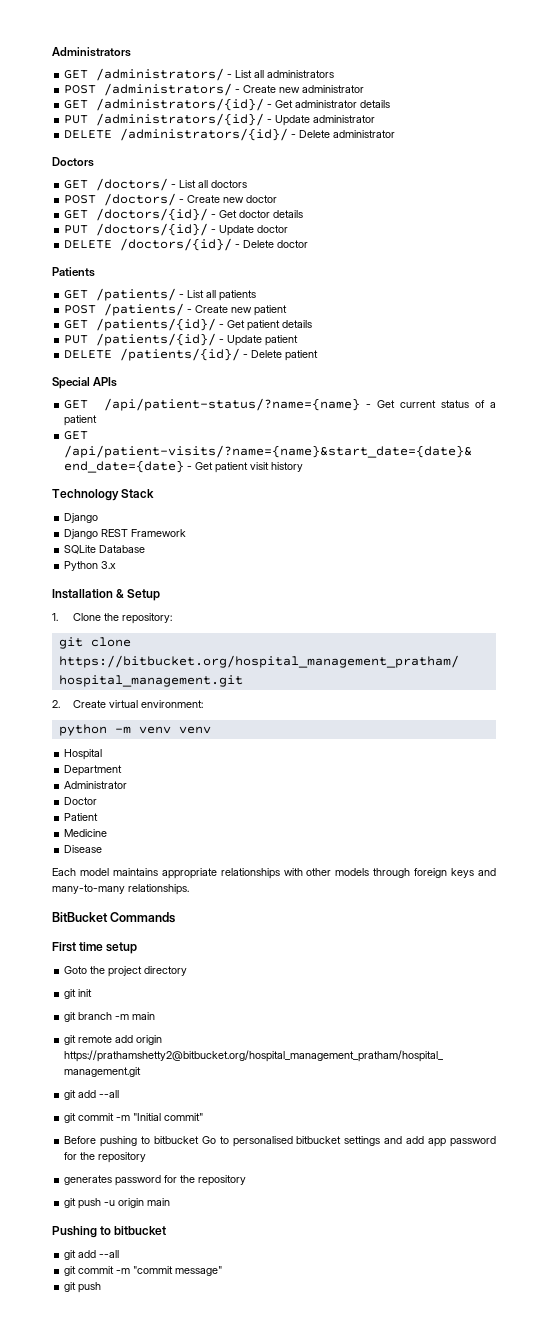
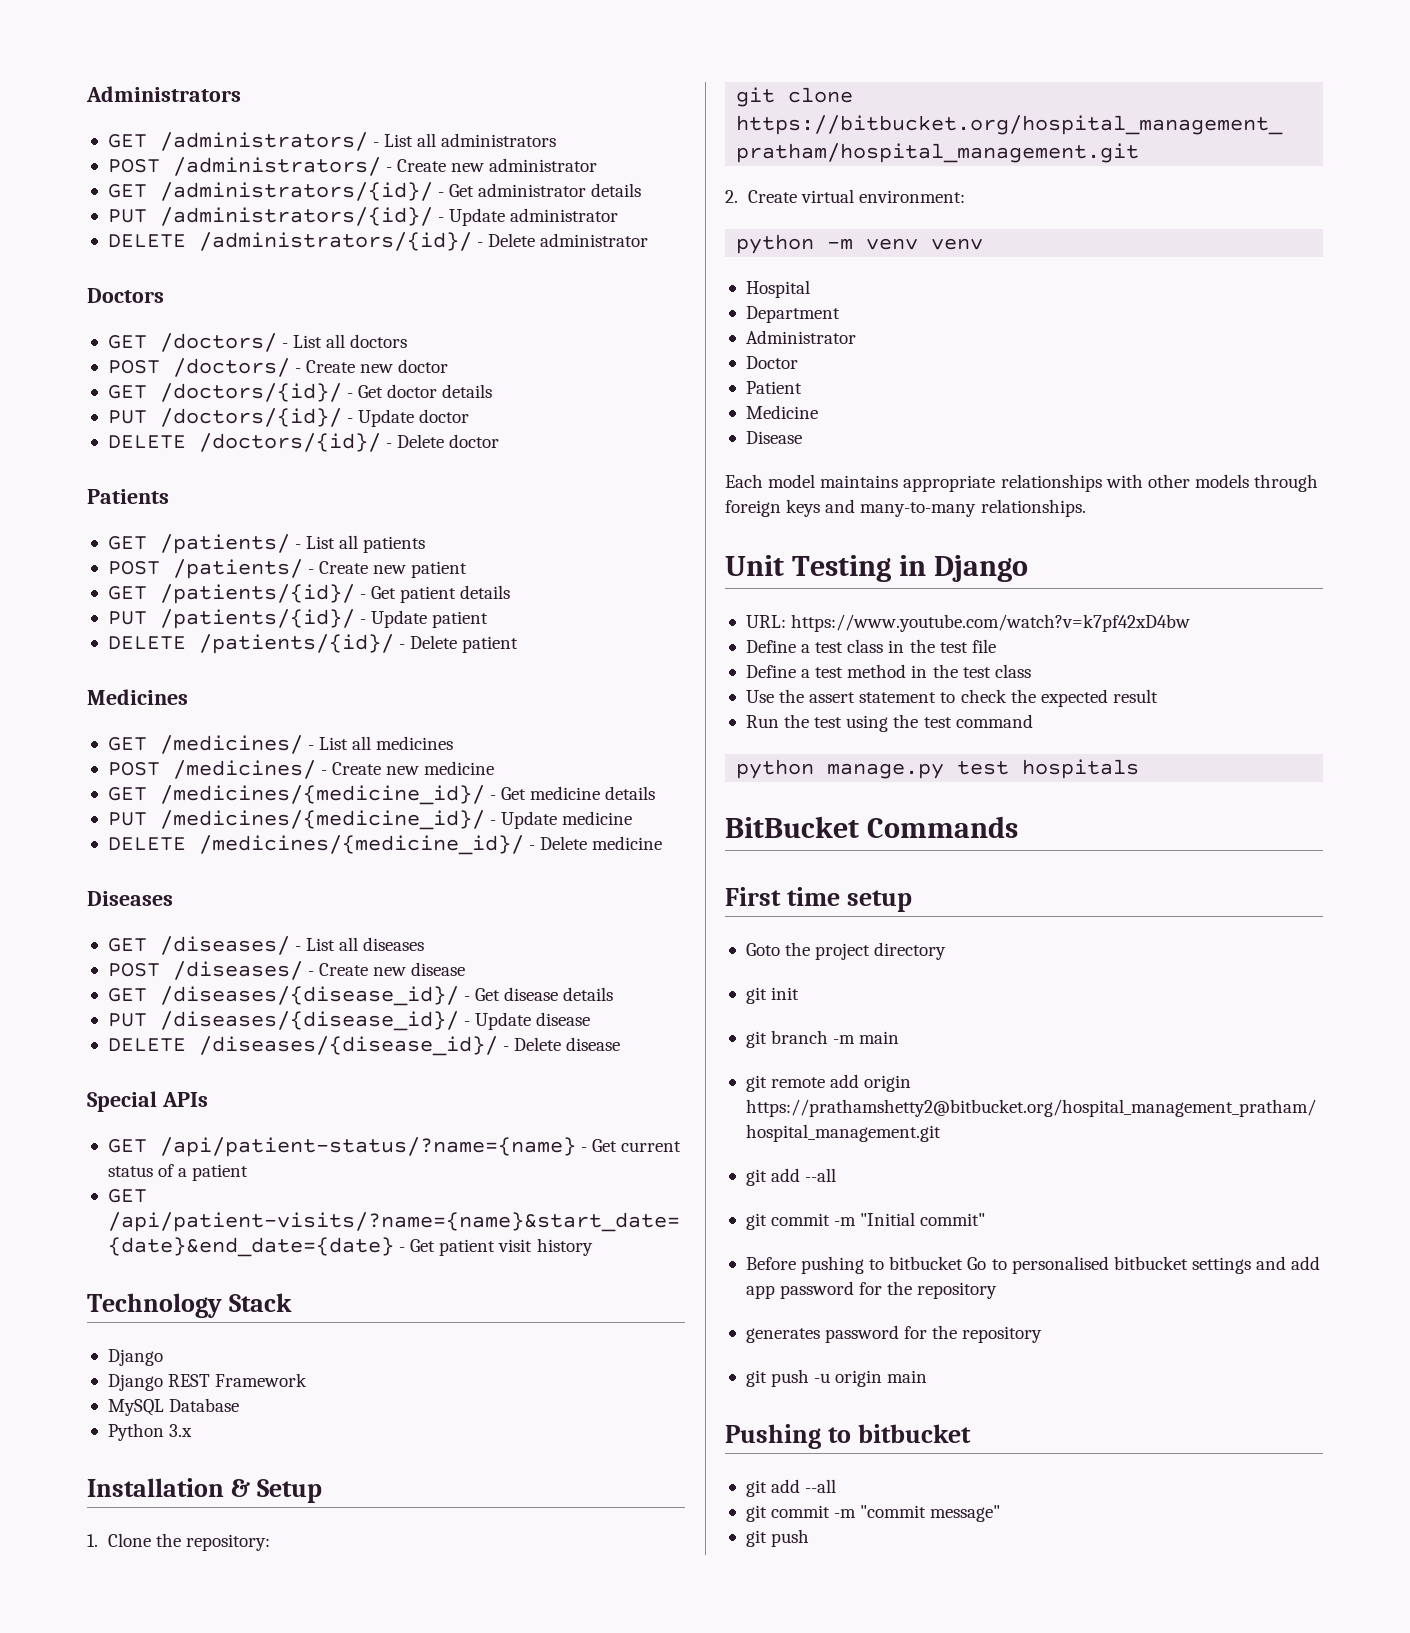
(319, 355) none -> [87,689,188,705] [107,735,454,754] [107,760,495,779] [107,785,656,805] [107,810,633,830] [107,835,663,855] [87,891,173,906] [107,936,425,955] [107,961,466,980] [107,986,614,1006] [107,1011,591,1031] [107,1036,621,1056] // Medicines // GET /medicines/ - List all medicines // POST /medicines/ - Create new medicine // GET /medicines/{medicine_id}/ - Get medicine details // PUT /medicines/{medicine_id}/ - Update medicine // DELETE /medicines/{medicine_id}/ - Delete medicine // Diseases // GET /diseases/ - List all diseases // POST /diseases/ - Create new disease // GET /diseases/{disease_id}/ - Get disease details // PUT /diseases/{disease_id}/ - Update disease // DELETE /diseases/{disease_id}/ - Delete disease
[64,545,97,554] SQLite -> [107,1399,164,1416] MySQL
(189, 889) none -> [725,555,1028,582] [745,614,1191,632] [745,639,996,653] [745,664,1031,678] [745,689,1158,707] [745,714,1033,732] [736,759,1140,779] // Unit Testing in Django // URL: https://www.youtube.com/watch?v=k7pf42xD4bw // Define a test class in the test file // Define a test method in the test class // Use the assert statement to check the expected result // Run the test using the test command // python manage.py test hospitals

